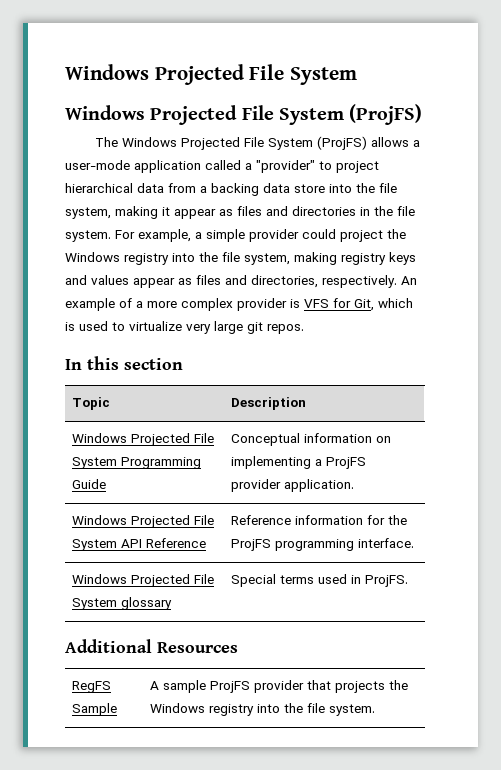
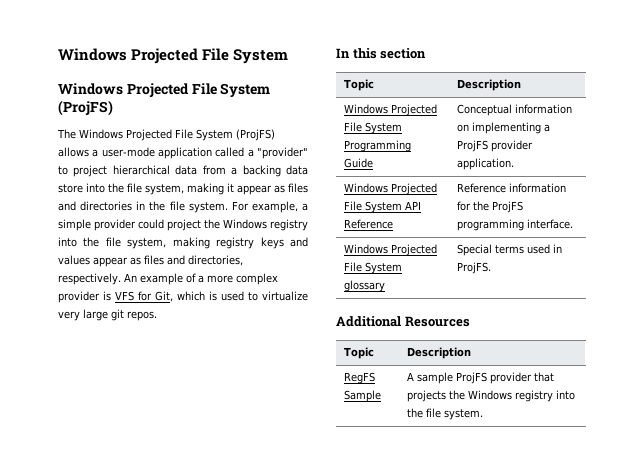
(238, 647) none -> [344,347,375,359] [407,347,472,359] // Topic | Description

